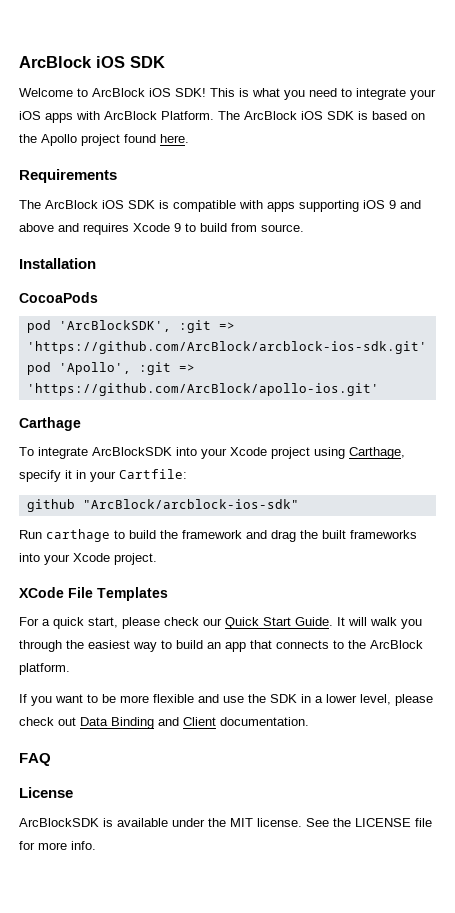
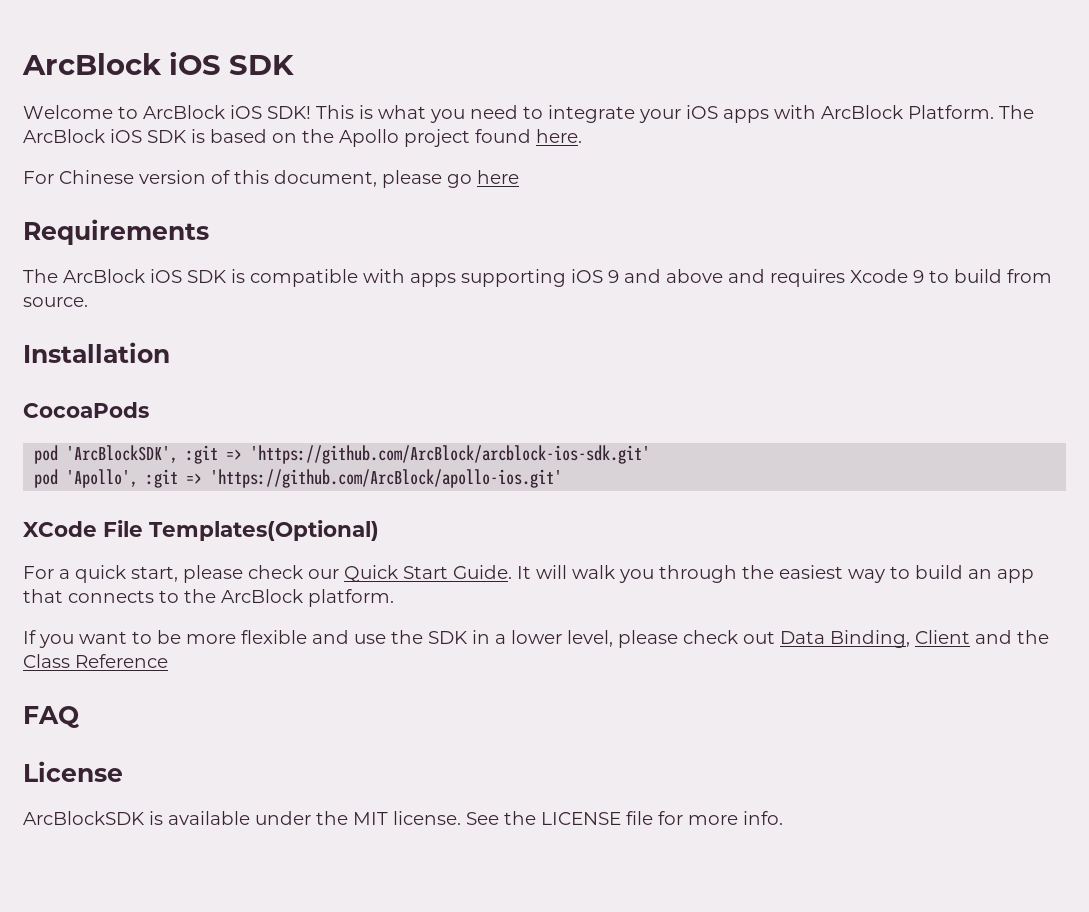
(189, 138) none -> [23,170,519,188] // For Chinese version of this document, please go here
[19,417,81,431] [19,447,405,459] [19,469,187,482] [26,499,299,512] [19,529,417,542] [19,553,157,565] // Carthage // To integrate ArcBlockSDK into your Xcode project using Carthage, specify it in your Cartfile: // github "ArcBlock/arcblock-ios-sdk" // Run carthage to build the framework and drag the built frameworks into your Xcode project. -> (563, 478) none
[97,587,168,601] Templates -> [149,520,379,541] Templates(Optional)
[111,717,309,729] Binding and Client documentation. -> [830,630,1049,648] [23,654,168,668] Binding, Client and the Class Reference

